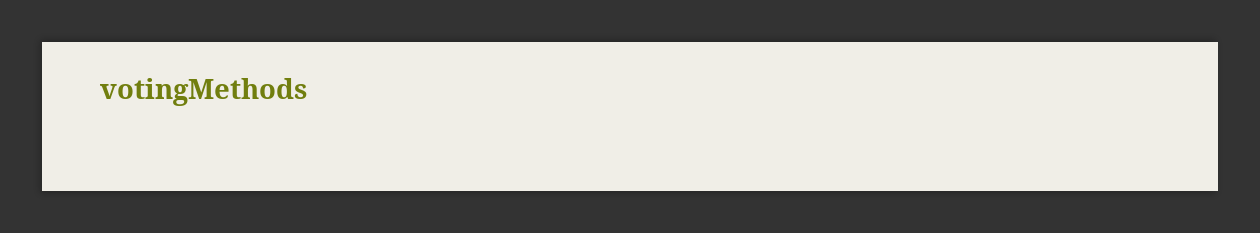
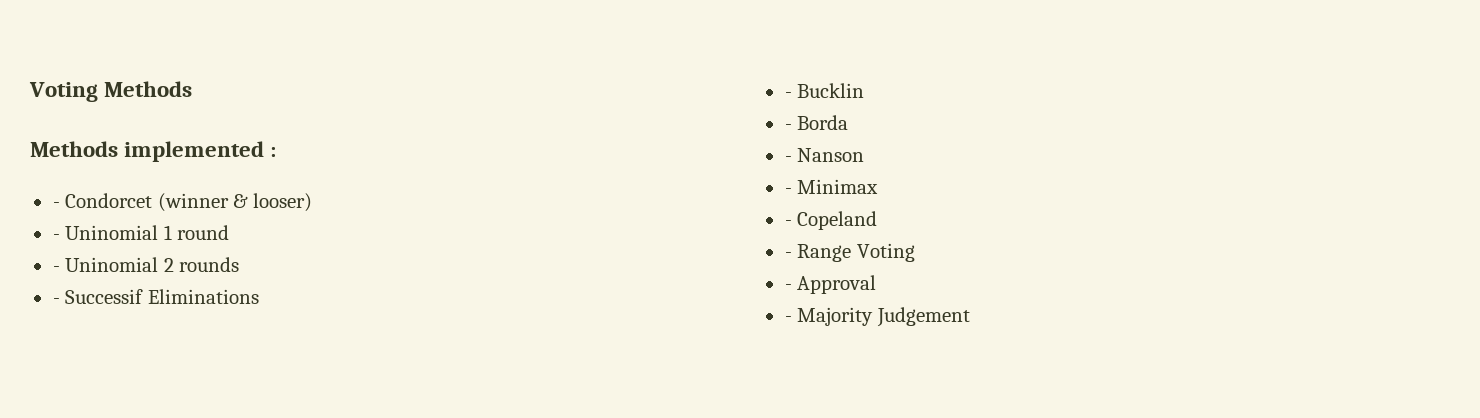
[100,78,307,106] votingMethods -> [29,81,193,102] [30,141,277,162] [52,193,312,212] [52,225,230,240] [52,257,240,272] [52,289,259,304] [784,83,865,98] [784,115,849,130] [784,148,865,162] [784,179,879,194] [784,211,878,230] [784,243,915,262] [784,275,877,294] [784,307,970,327] Voting Methods // Methods implemented : // - Condorcet (winner & looser) // - Uninomial 1 round // - Uninomial 2 rounds // - Successif Eliminations // - Bucklin // - Borda // - Nanson // - Minimax // - Copeland // - Range Voting // - Approval // - Majority Judgement

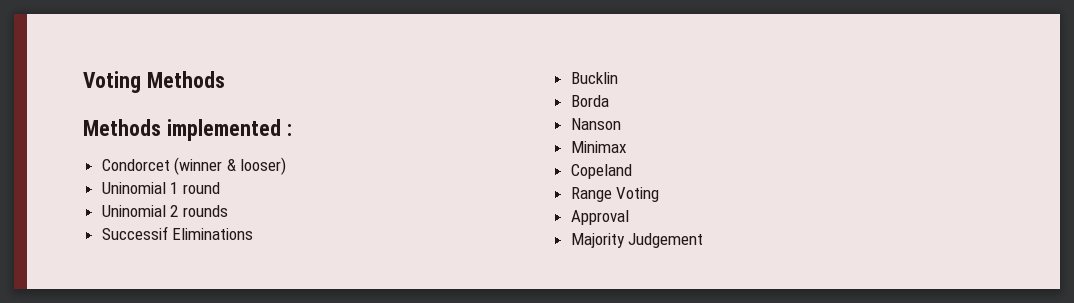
[52,202,60,208] - -> (292, 130) none
[52,234,60,240] - -> (287, 166) none
[52,266,60,272] - -> (220, 188) none
[52,298,60,304] - -> (228, 211) none
[784,92,792,98] - -> (254, 234) none
[784,124,792,130] - -> (618, 78) none
[784,156,792,162] - -> (609, 101) none
[784,188,792,194] - -> (621, 124) none
[784,220,792,226] - -> (626, 147) none
[784,252,792,258] - -> (632, 171) none
[784,284,792,290] - -> (660, 194) none
[784,316,792,322] - -> (629, 217) none

